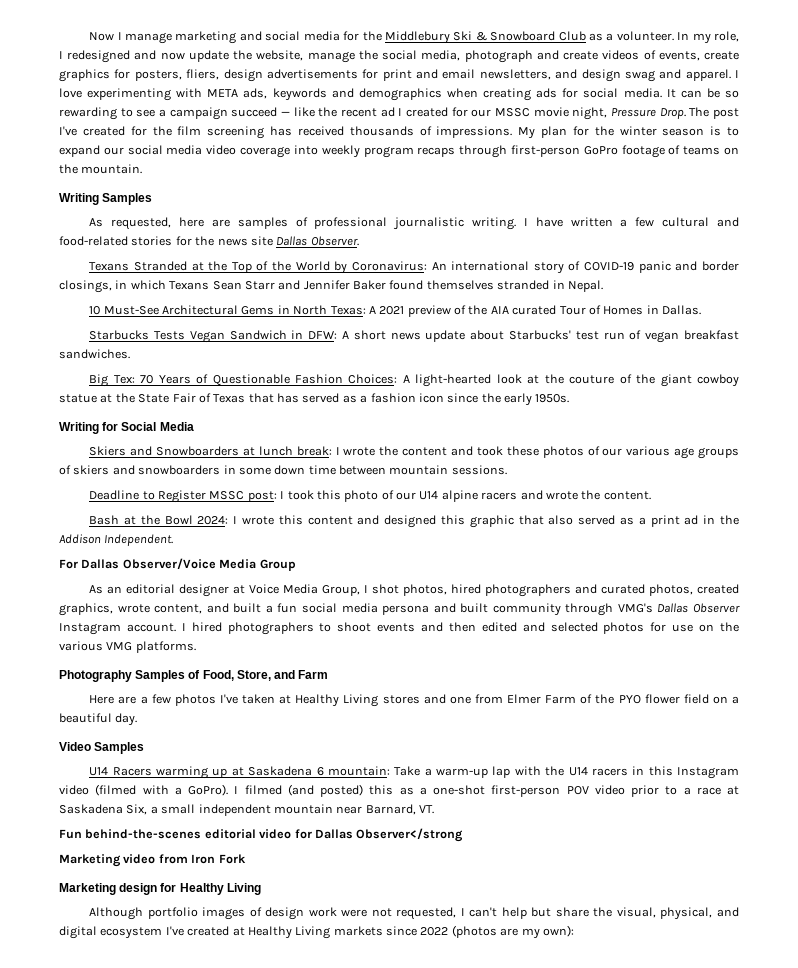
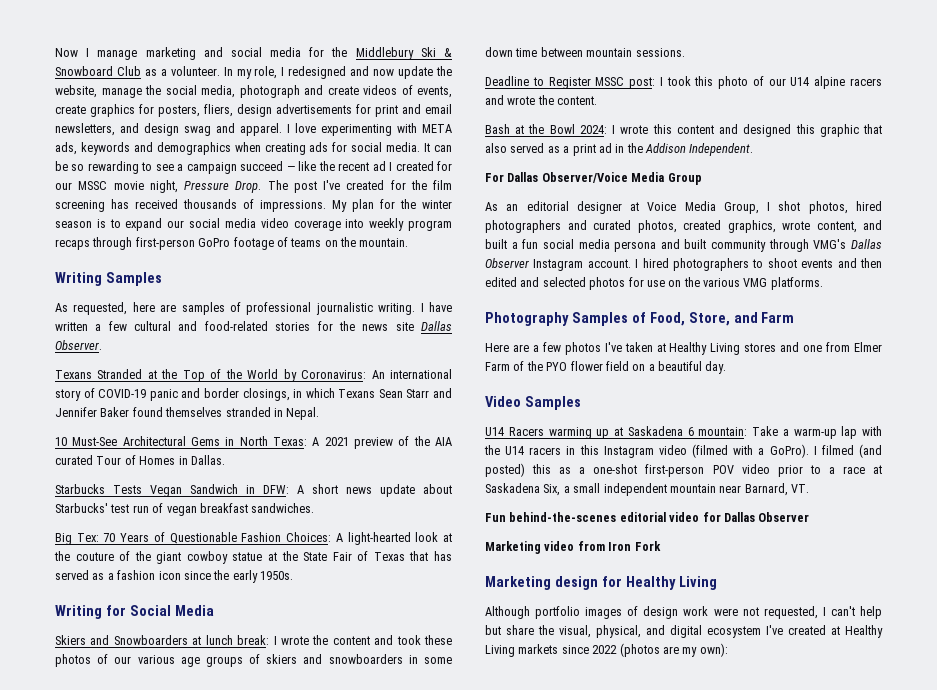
[356,828,464,842] Observer</strong -> [758,512,810,522] Observer

